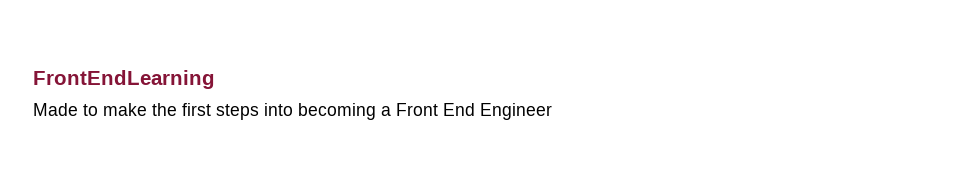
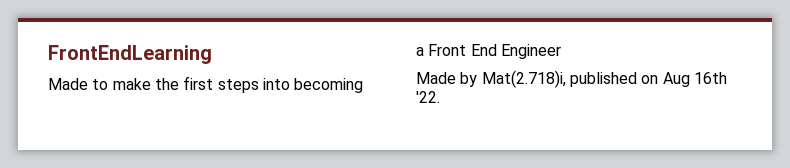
(552, 111) none -> [416,70,727,88] [416,91,440,103] // Made by Mat(2.718)i, published on Aug 16th '22.

